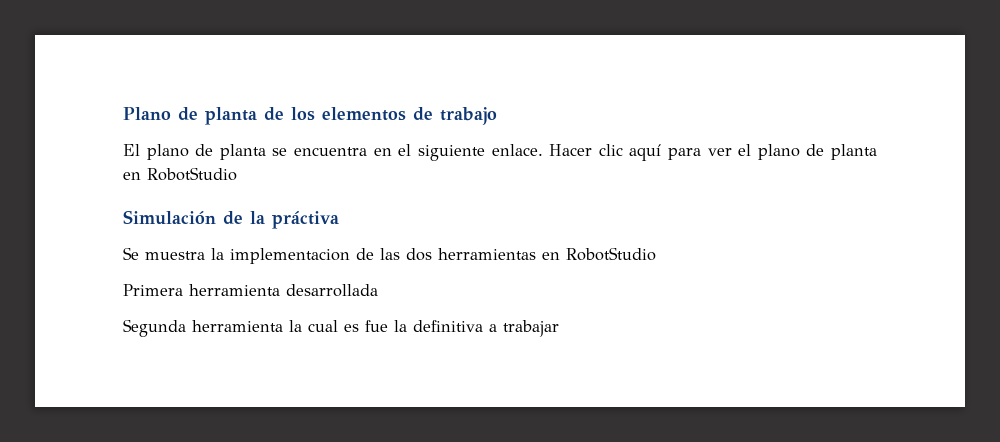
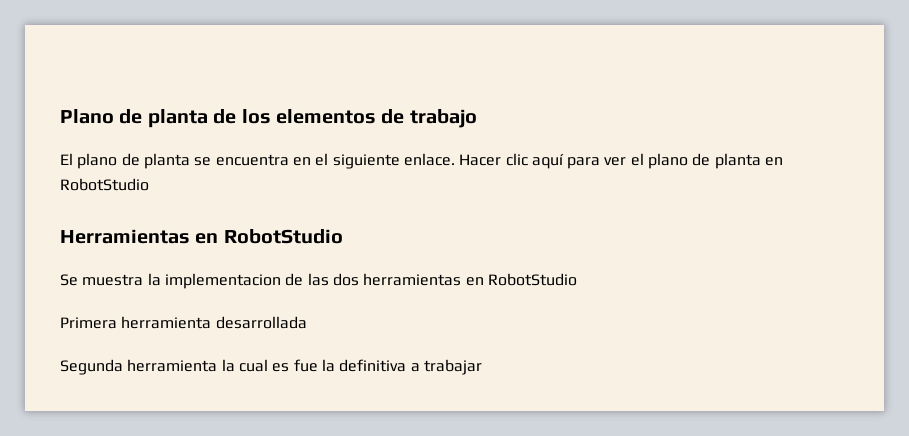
[123,210,339,229] Simulación de la práctiva -> [60,229,343,244] Herramientas en RobotStudio

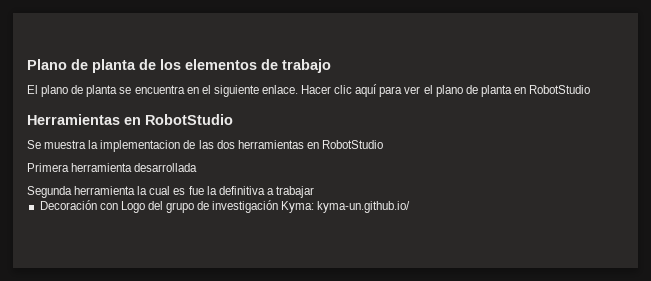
(482, 367) none -> [39,200,411,213] // Decoración con Logo del grupo de investigación Kyma: kyma-un.github.io/

